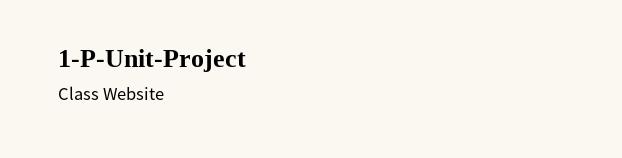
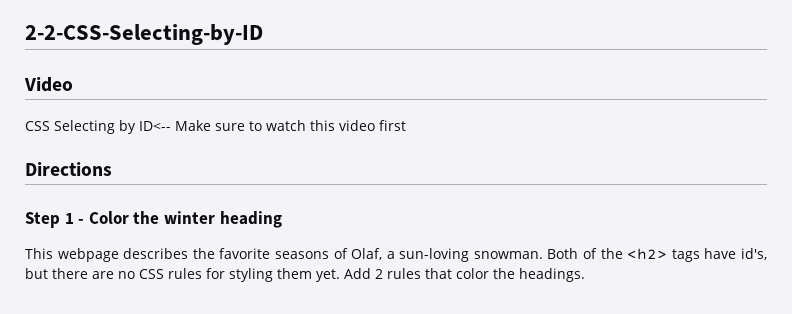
[58,49,246,72] [58,86,165,100] 1-P-Unit-Project // Class Website -> [25,24,263,45] [24,77,73,92] [25,120,406,134] [25,162,112,176] [25,211,282,228] [25,248,768,262] [25,268,585,282] 2-2-CSS-Selecting-by-ID // Video // CSS Selecting by ID<-- Make sure to watch this video first // Directions // Step 1 - Color the winter heading // This webpage describes the favorite seasons of Olaf, a sun-loving snowman. Both of the <h2> tags have id's, but there are no CSS rules for styling them yet. Add 2 rules that color the headings.

